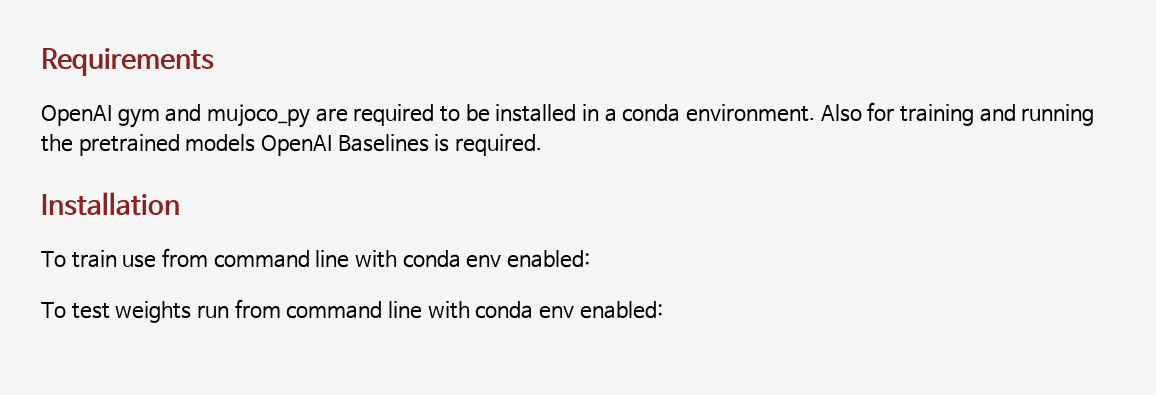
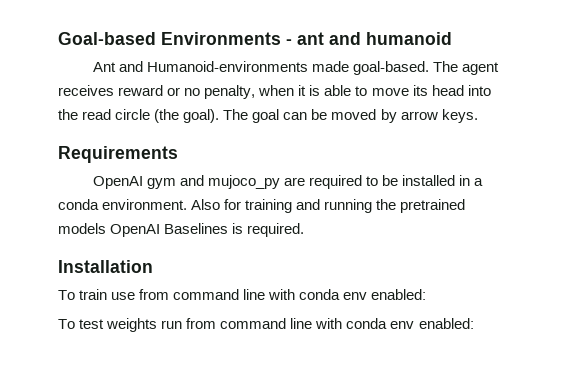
(41, 62) none -> [58,32,452,45] [92,61,500,75] [58,85,491,99] [58,109,478,123] Goal-based Environments - ant and humanoid // Ant and Humanoid-environments made goal-based. The agent receives reward or no penalty, when it is able to move its head into the read circle (the goal). The goal can be moved by arrow keys. //

